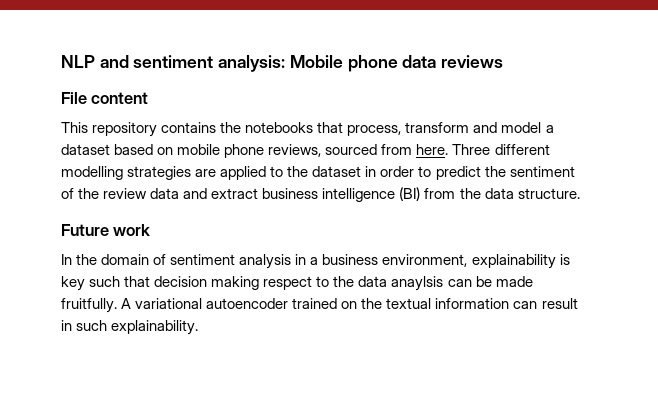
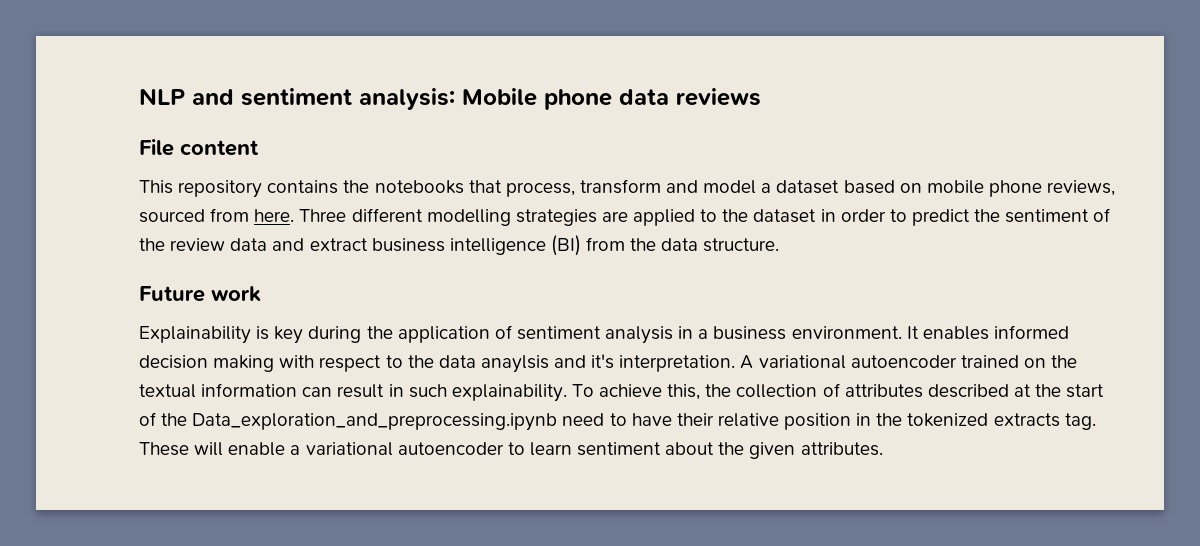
[61,254,150,265] In the domain -> [139,326,490,344] Explainability is key during the application
[382,254,570,269] [61,276,151,291] environment, explainability is key such that -> [791,325,1069,340] environment. It enables informed
(260, 283) none -> [279,355,315,368] with
[447,276,533,287] [61,298,117,313] can be made fruitfully. -> [554,354,736,372] and it's interpretation.
(199, 327) none -> [571,383,1105,400] [139,412,1096,431] [139,442,883,459] To achieve this, the collection of attributes described at the start of the Data_exploration_and_preprocessing.ipynb need to have their relative position in the tokenized extracts tag. These will enable a variational autoencoder to learn sentiment about the given attributes.

